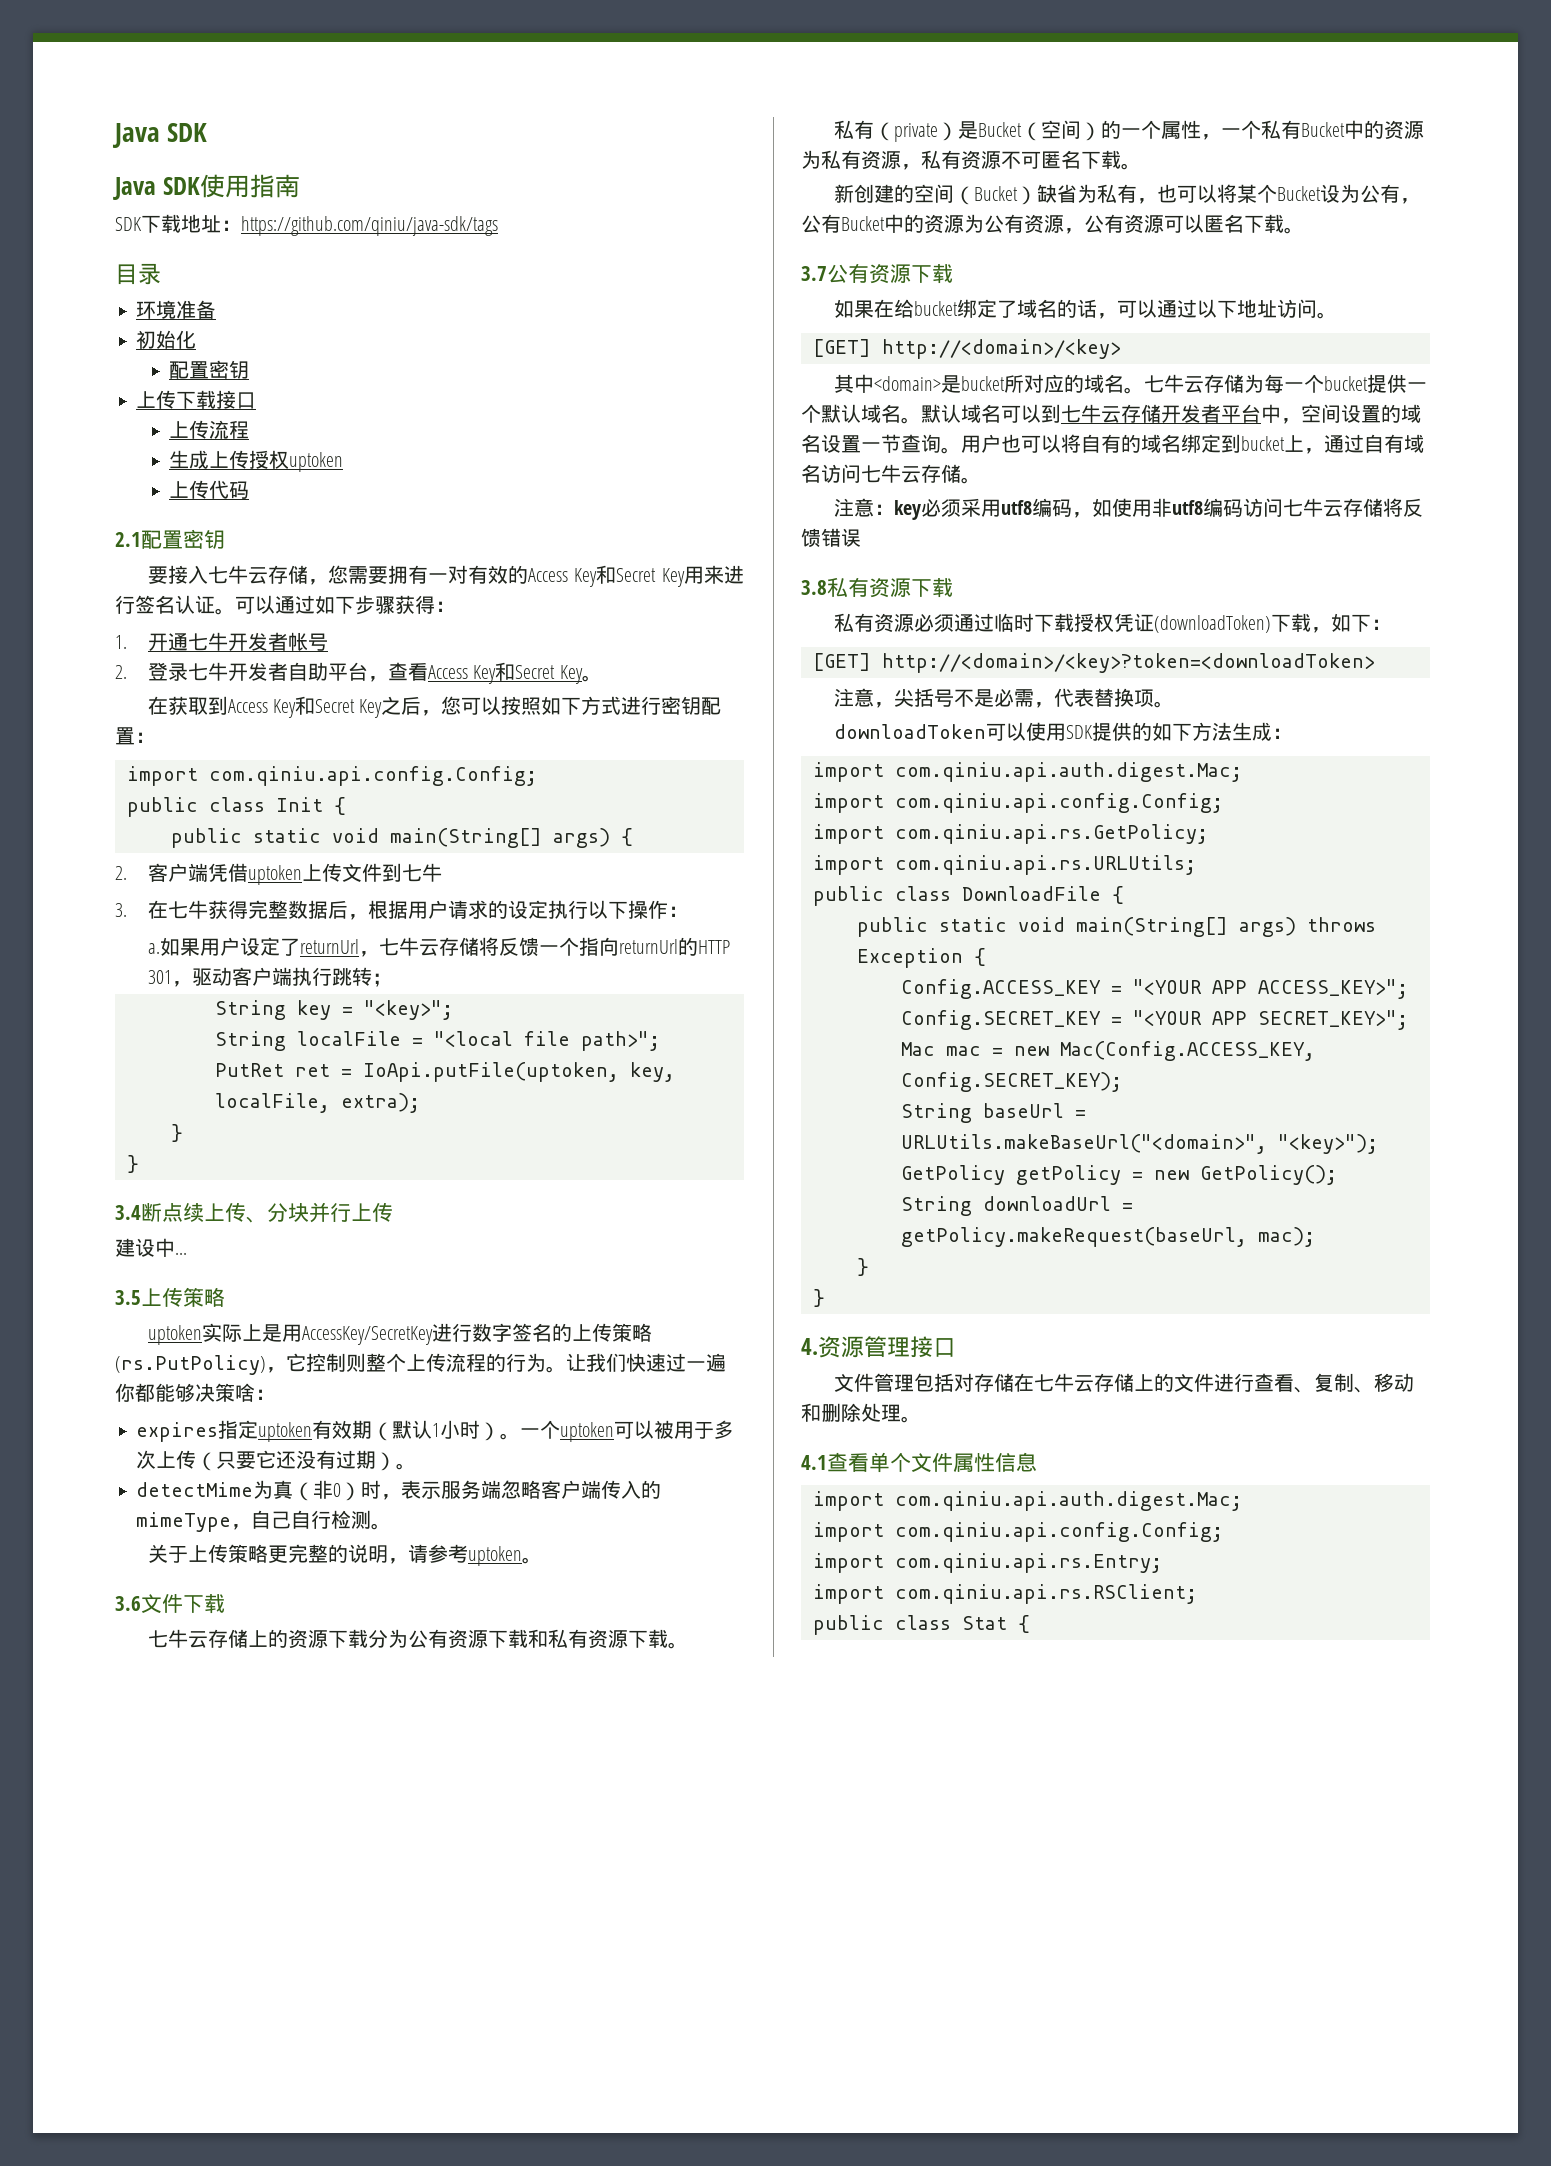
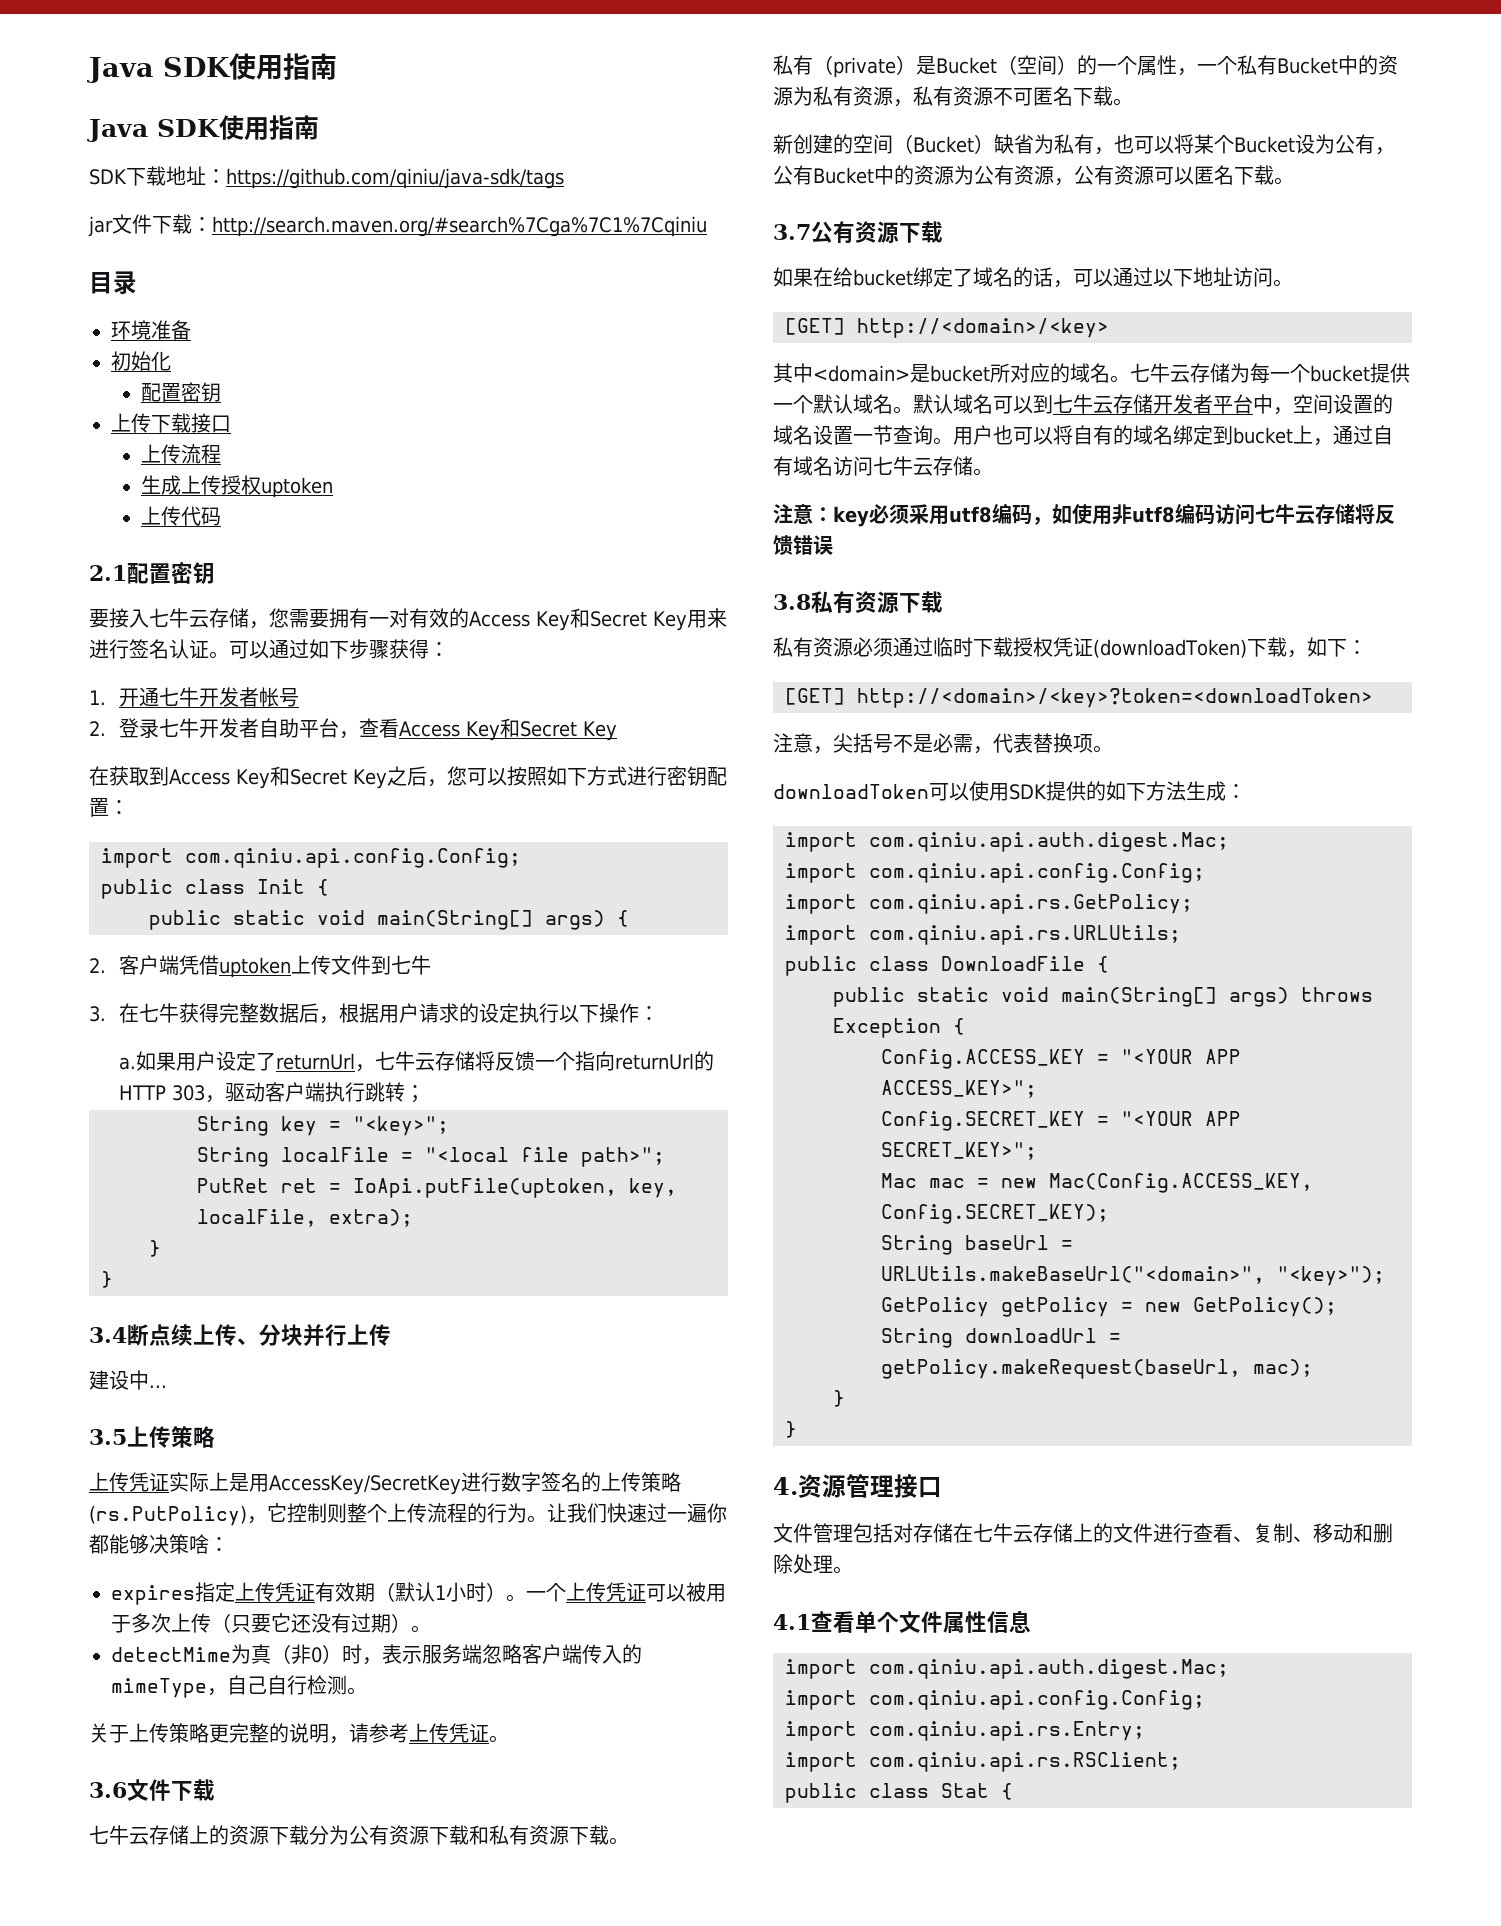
[112,123,208,148] Java SDK -> [87,53,337,83] Java SDK使用指南
(498, 226) none -> [88,214,707,237] // jar文件下载：http://search.maven.org/#search%7Cga%7C1%7Cqiniu
[581,675,602,682] 。 -> (617, 731) none
[148,970,173,984] 301 -> [171,1085,205,1101] 303
[147,1325,202,1345] uptoken -> [89,1472,169,1492] 上传凭证
[258,1422,313,1442] uptoken -> [235,1582,315,1602] 上传凭证
[560,1422,615,1442] uptoken -> [566,1582,646,1602] 上传凭证
[467,1546,522,1566] uptoken -> [409,1723,489,1743] 上传凭证

